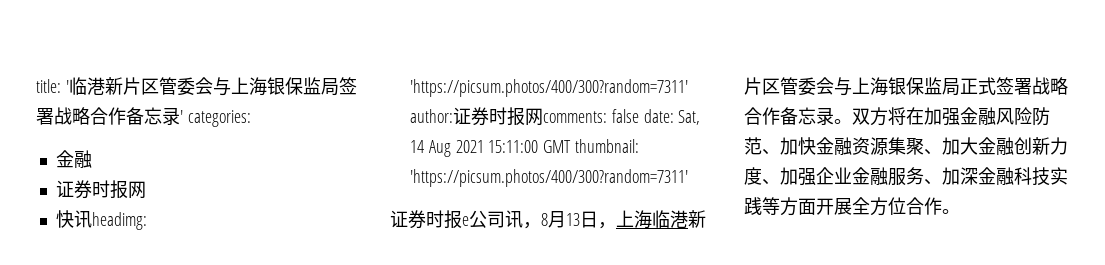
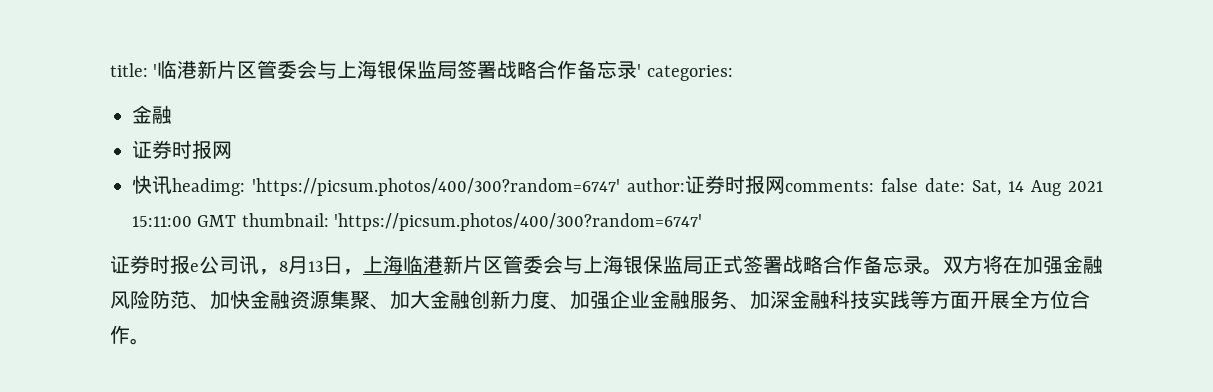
[409,79,688,97] 'https://picsum.photos/400/300?random=7311' -> [252,178,620,196] 'https://picsum.photos/400/300?random=6747'
[409,169,688,187] 'https://picsum.photos/400/300?random=7311' -> [334,213,703,231] 'https://picsum.photos/400/300?random=6747'

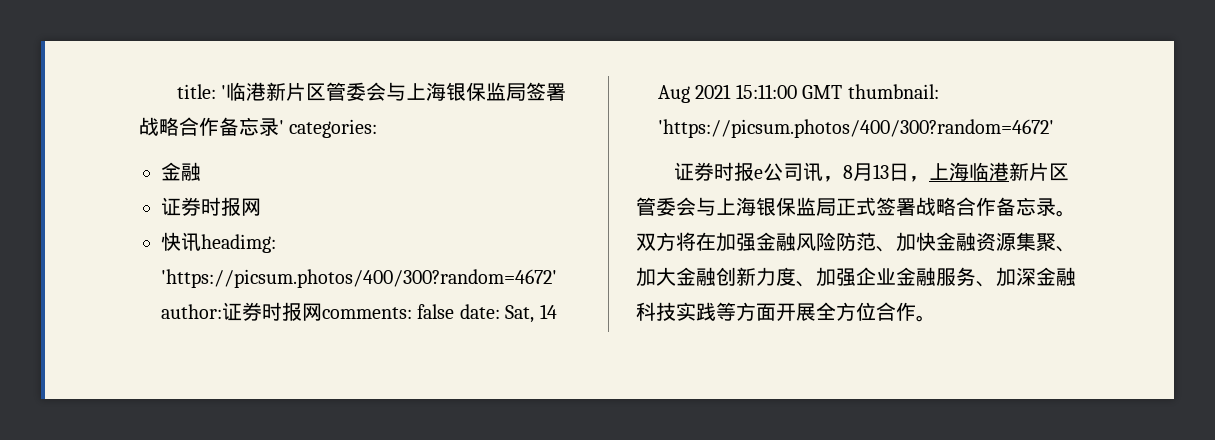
[252,178,620,196] 'https://picsum.photos/400/300?random=6747' -> [161,269,557,288] 'https://picsum.photos/400/300?random=4672'
[334,213,703,231] 'https://picsum.photos/400/300?random=6747' -> [658,119,1054,138] 'https://picsum.photos/400/300?random=4672'

